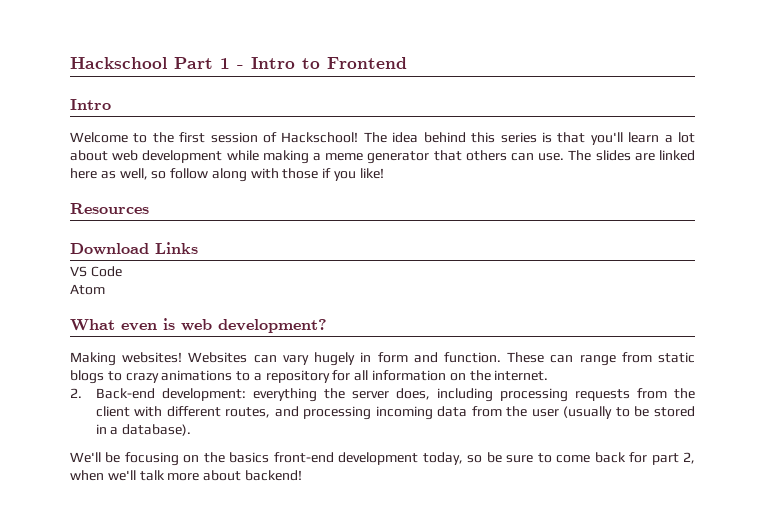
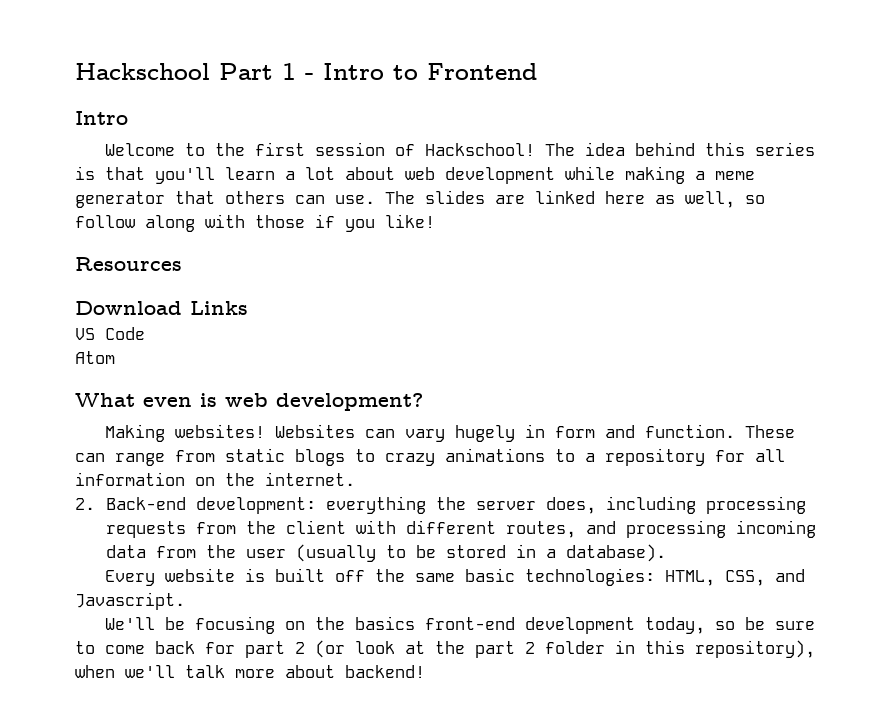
(192, 430) none -> [104,568,805,586] [75,592,185,610] // Every website is built off the same basic technologies: HTML, CSS, and Javascript.
[683,452,696,464] 2, -> [295,640,815,658] 2 (or look at the part 2 folder in this repository),

